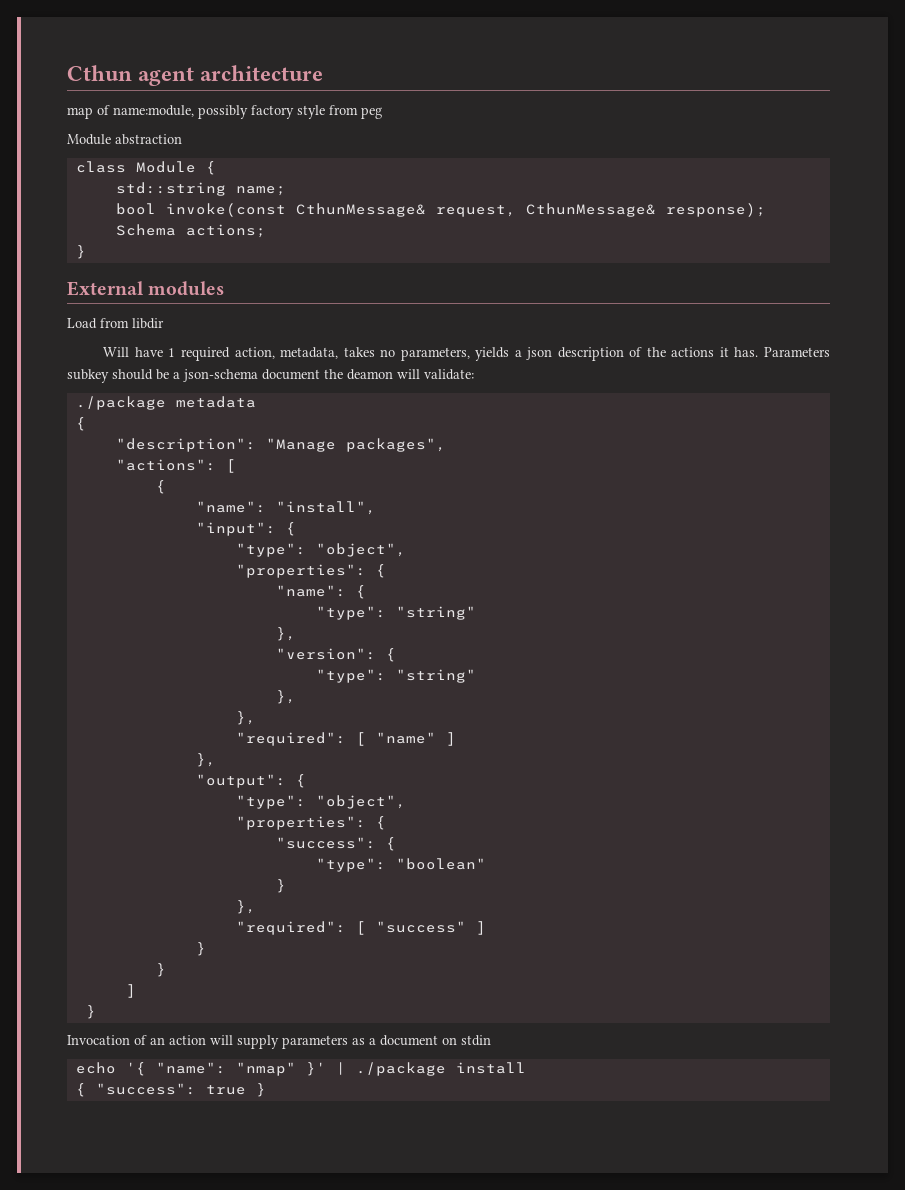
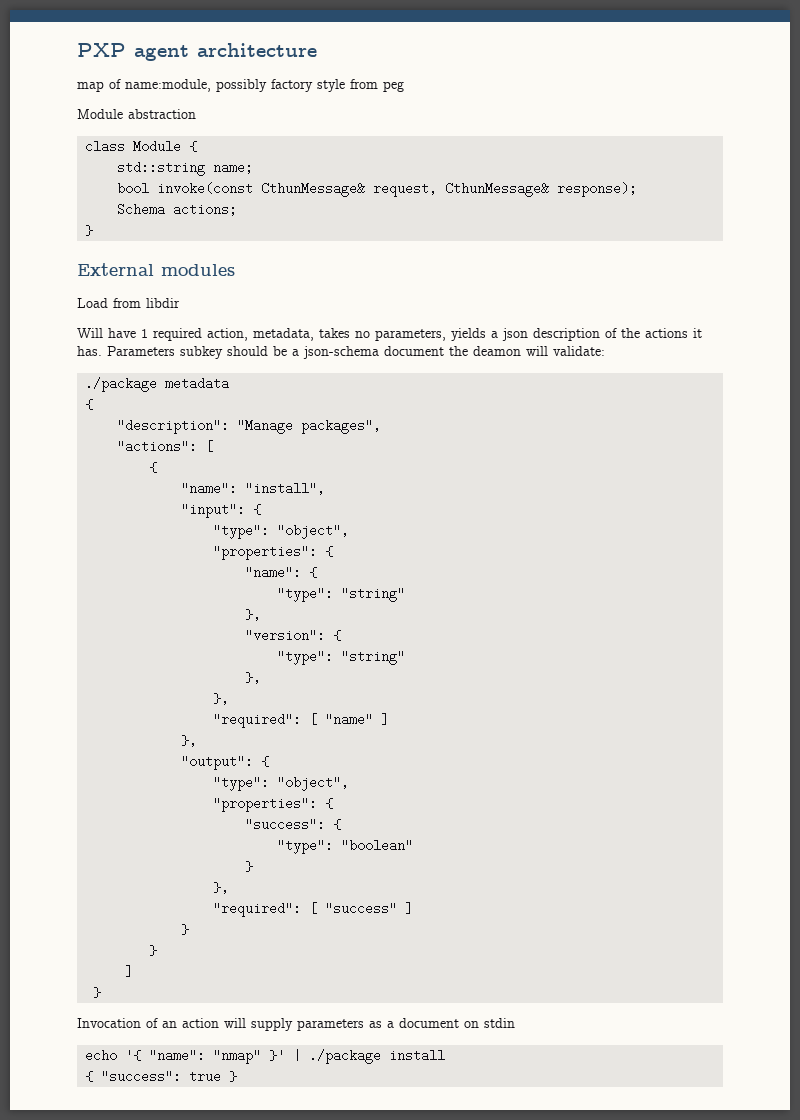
[67,65,132,81] Cthun -> [77,43,126,57] PXP

